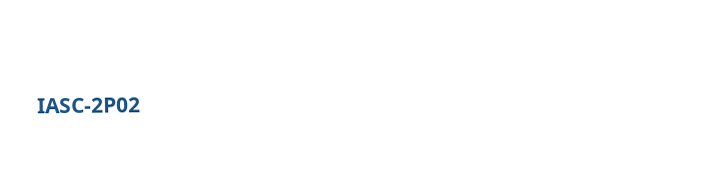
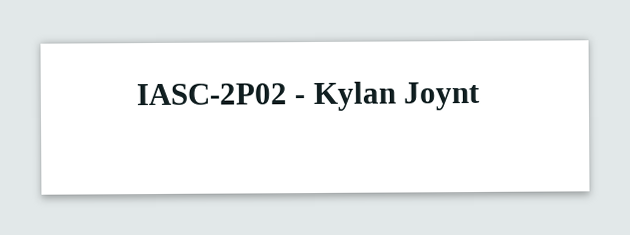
(141, 105) none -> [294,81,481,112] - Kylan Joynt

